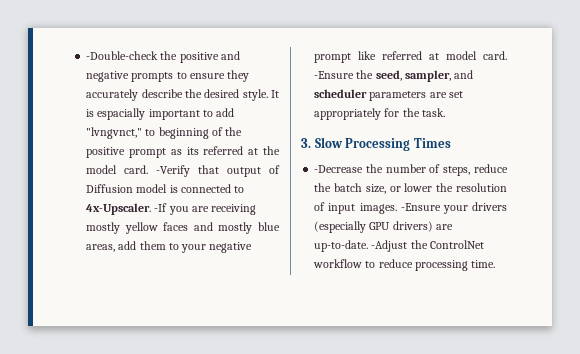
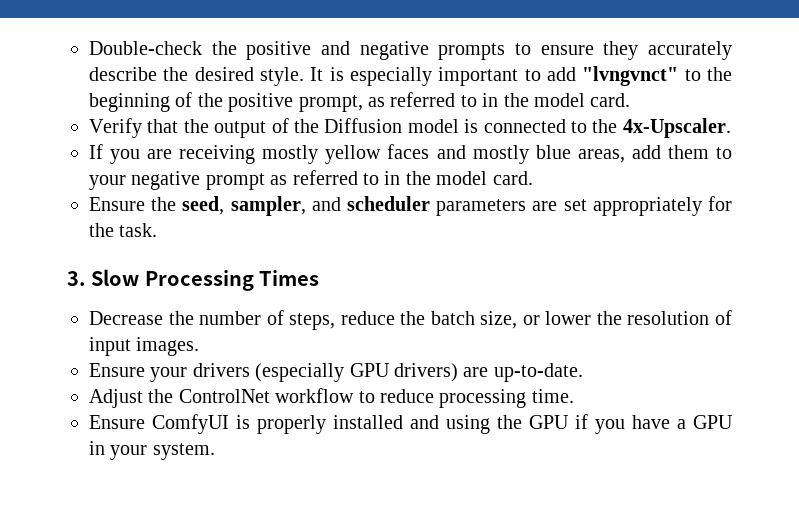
[86,51,159,60] -Double-check -> [89,41,202,55] Double-check
[97,108,146,120] espacially -> [350,67,432,86] especially
[86,127,156,139] "lvngvnct," to -> [582,66,732,86] "lvngvnct" to the
[129,146,280,158] [86,165,220,177] prompt as its referred at the model card. -Verify that -> [298,92,631,112] [89,118,209,138] prompt, as referred to in the model card. // Verify that the
(280, 169) none -> [294,119,319,133] the
(245, 189) none -> [592,119,618,133] the
[154,203,168,212] -If -> [89,144,103,159] // If
[358,51,507,60] [314,71,355,79] like referred at model card. -Ensure -> [270,170,533,185] [89,197,145,211] as referred to in the model card. // Ensure
[314,165,364,173] -Decrease -> [89,311,163,325] Decrease
[400,203,441,211] -Ensure -> [89,363,145,377] // Ensure
[371,240,408,252] -Adjust -> [89,389,143,408] // Adjust
(496, 264) none -> [89,414,733,434] [89,441,215,460] // Ensure ComfyUI is properly installed and using the GPU if you have a GPU in your system.

